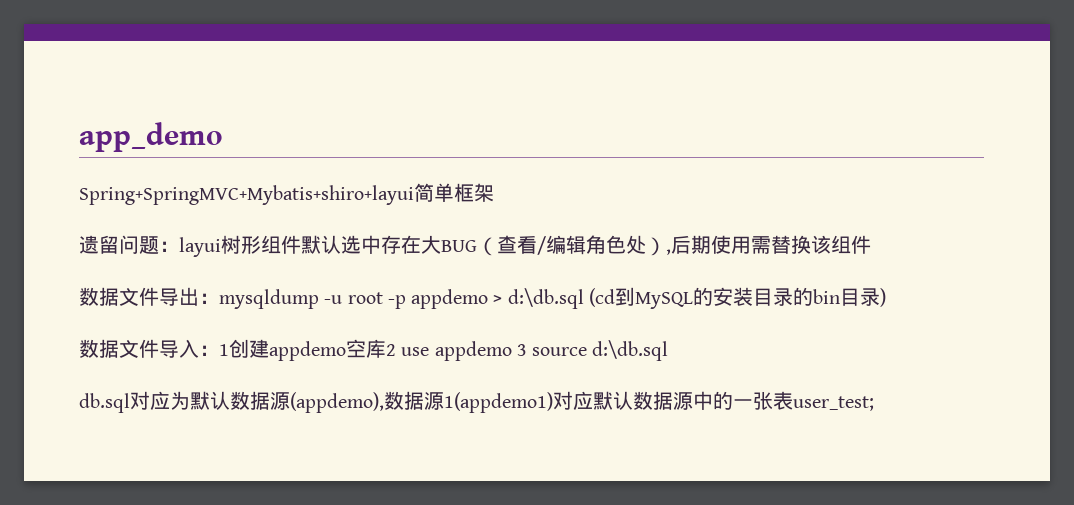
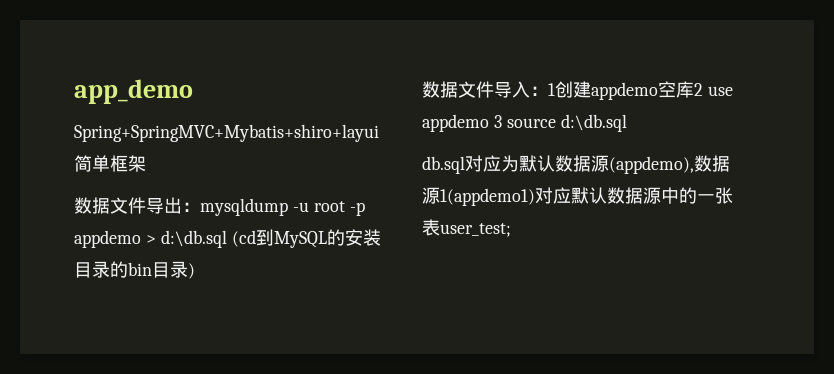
[79,235,871,257] // 遗留问题：layui树形组件默认选中存在大BUG（查看/编辑角色处）,后期使用需替换该组件 -> (146, 163) none

